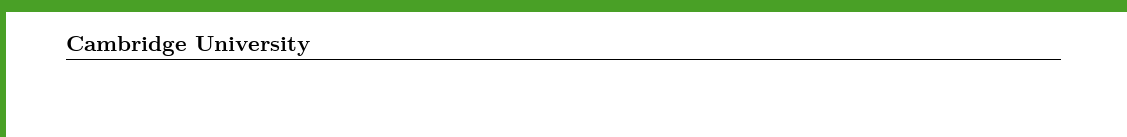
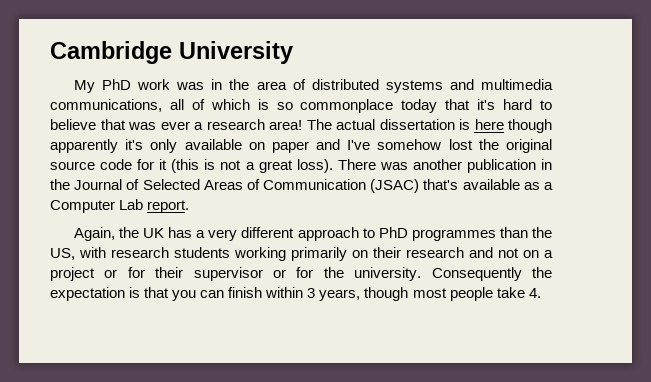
(310, 46) none -> [73,79,553,93] [50,99,553,113] [50,119,552,133] [50,139,552,153] [50,159,552,173] [50,179,553,193] [50,199,190,213] [73,227,552,241] [50,247,553,261] [50,267,552,281] [50,287,541,301] // My PhD work was in the area of distributed systems and multimedia communications, all of which is so commonplace today that it's hard to believe that was ever a research area! The actual dissertation is here though apparently it's only available on paper and I've somehow lost the original source code for it (this is not a great loss). There was another publication in the Journal of Selected Areas of Communication (JSAC) that's available as a Computer Lab report. // Again, the UK has a very different approach to PhD programmes than the US, with research students working primarily on their research and not on a project or for their supervisor or for the university. Consequently the expectation is that you can finish within 3 years, though most people take 4.

